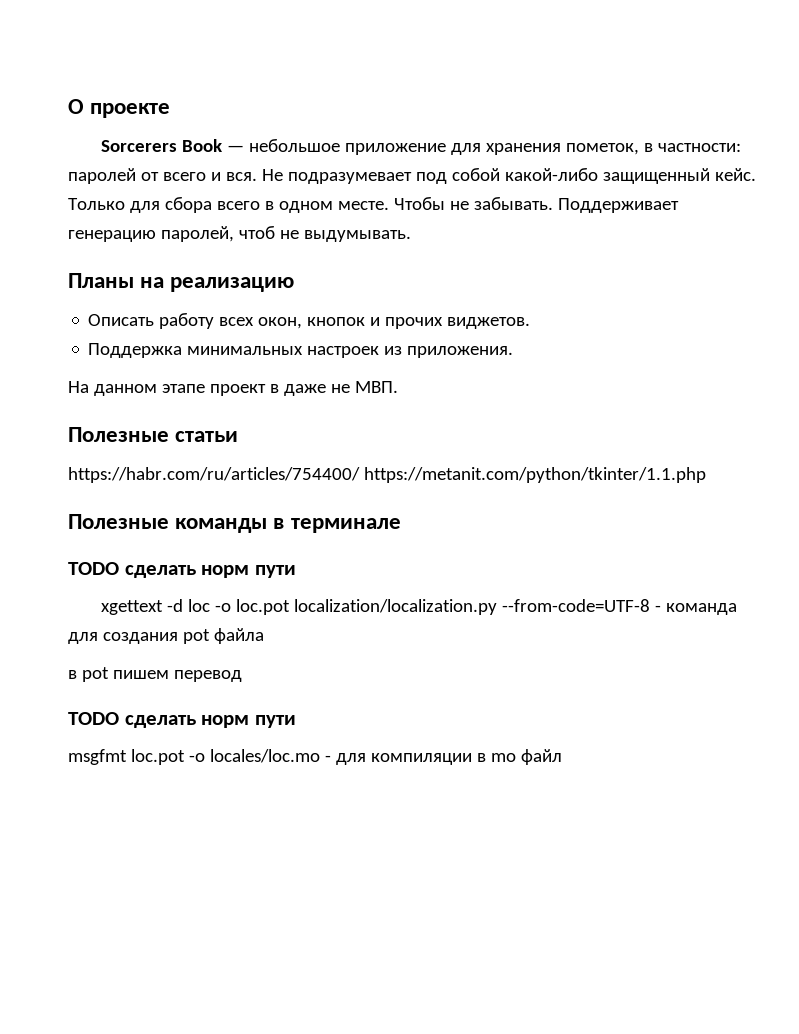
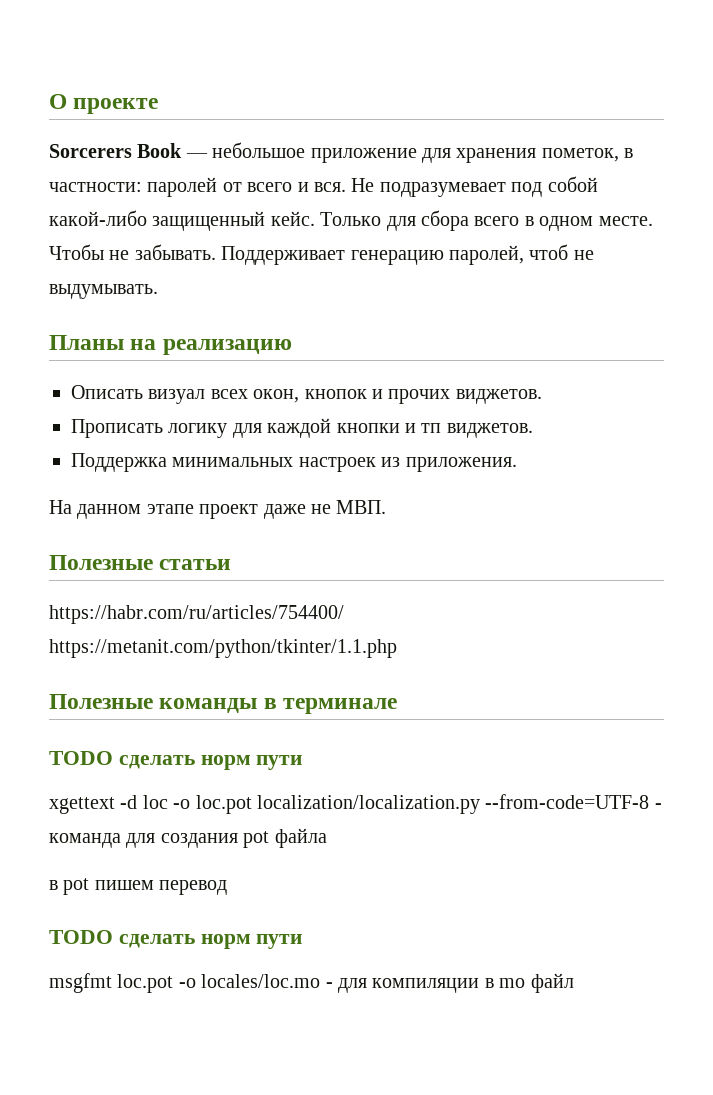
[159,313,215,329] работу -> [148,389,206,404] визуал
(531, 323) none -> [71,418,533,438] // Прописать логику для каждой кнопки и тп виджетов.
[269,384,279,393] в -> (259, 511) none

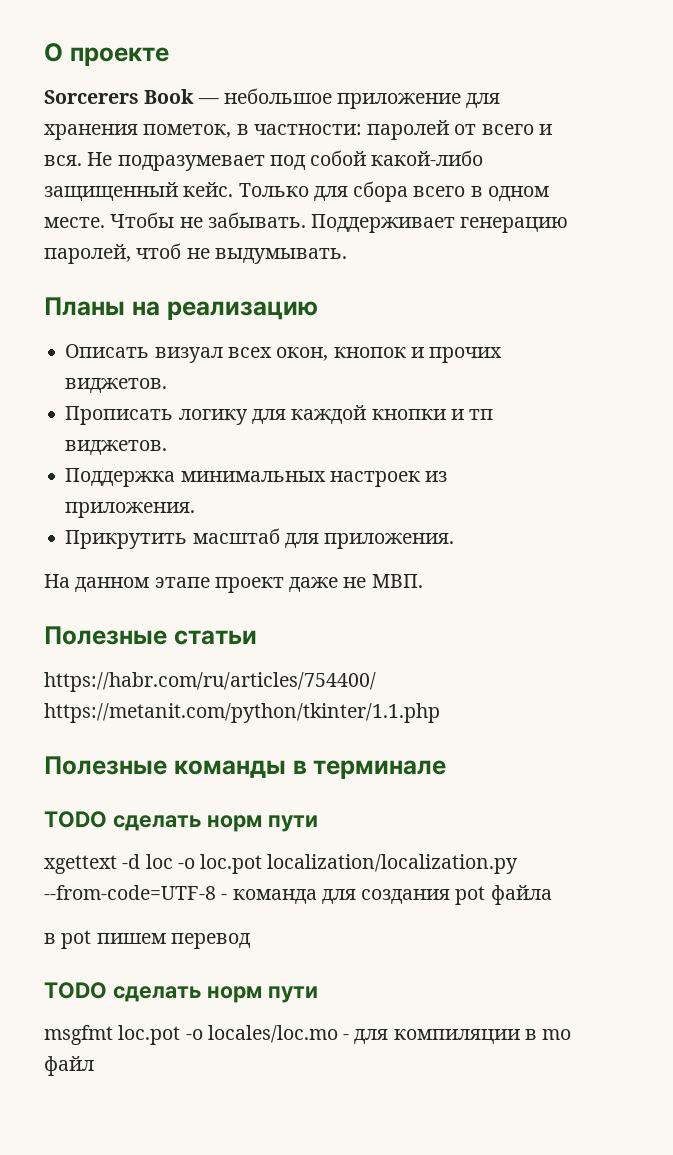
(517, 464) none -> [65,528,455,549] // Прикрутить масштаб для приложения.

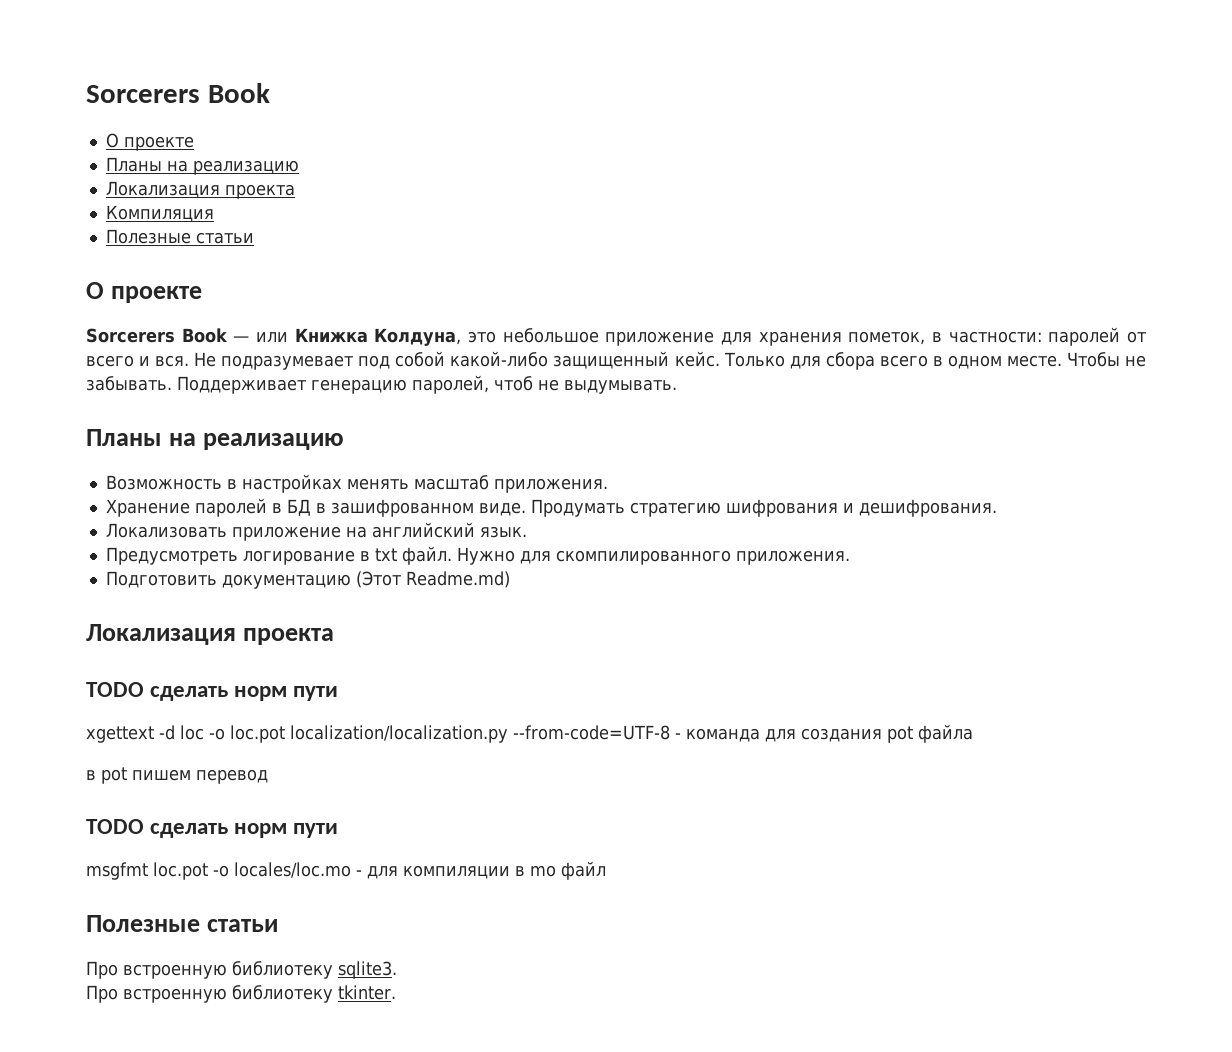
(44, 52) none -> [86,83,270,103] [105,133,194,151] [105,157,299,175] [105,181,295,199] [105,205,214,222] [105,229,254,244] Sorcerers Book // О проекте // Планы на реализацию // Локализация проекта // Компиляция // Полезные статьи //
(219, 101) none -> [256,328,496,346] или Книжка Колдуна, это
[65,344,503,363] [65,378,168,393] [65,405,494,425] [65,440,168,455] [65,468,448,487] [65,502,196,518] [65,528,455,549] [44,574,423,593] [44,626,257,645] [44,672,376,692] [44,703,440,723] [44,756,447,779] Описать визуал всех окон, кнопок и прочих виджетов. // Прописать логику для каждой кнопки и тп виджетов. // Поддержка минимальных настроек из приложения. // Прикрутить масштаб для приложения. // На данном этапе проект даже не МВП. // Полезные статьи // https://habr.com/ru/articles/754400/ https://metanit.com/python/tkinter/1.1.php // Полезные команды в терминале -> [105,474,608,493] [105,498,997,517] [105,522,527,541] [105,546,850,565] [105,571,510,589] [86,624,334,645] Возможность в настройках менять масштаб приложения. // Хранение паролей в БД в зашифрованном виде. Продумать стратегию шифрования и дешифрования. // Локализовать приложение на английский язык. // Предусмотреть логирование в txt файл. Нужно для скомпилированного приложения. // Подготовить документацию (Этот Readme.md) // Локализация проекта
(94, 1066) none -> [86,915,278,932] [86,961,397,979] [86,985,396,1003] // Полезные статьи // Про встроенную библиотеку sqlite3. // Про встроенную библиотеку tkinter.

